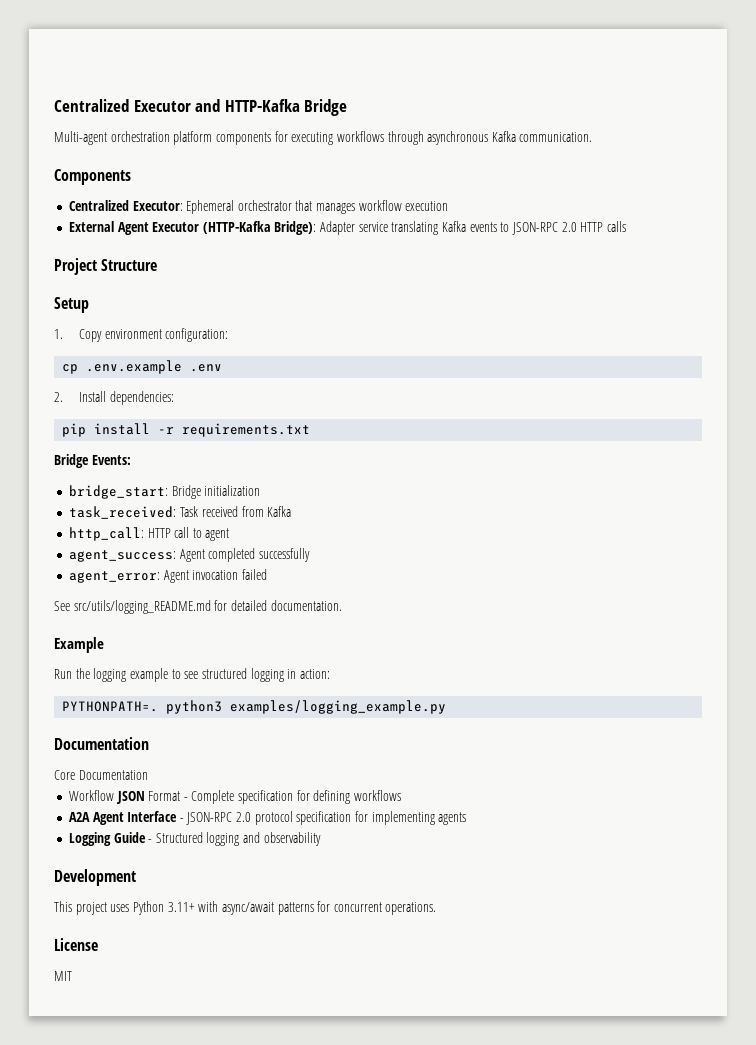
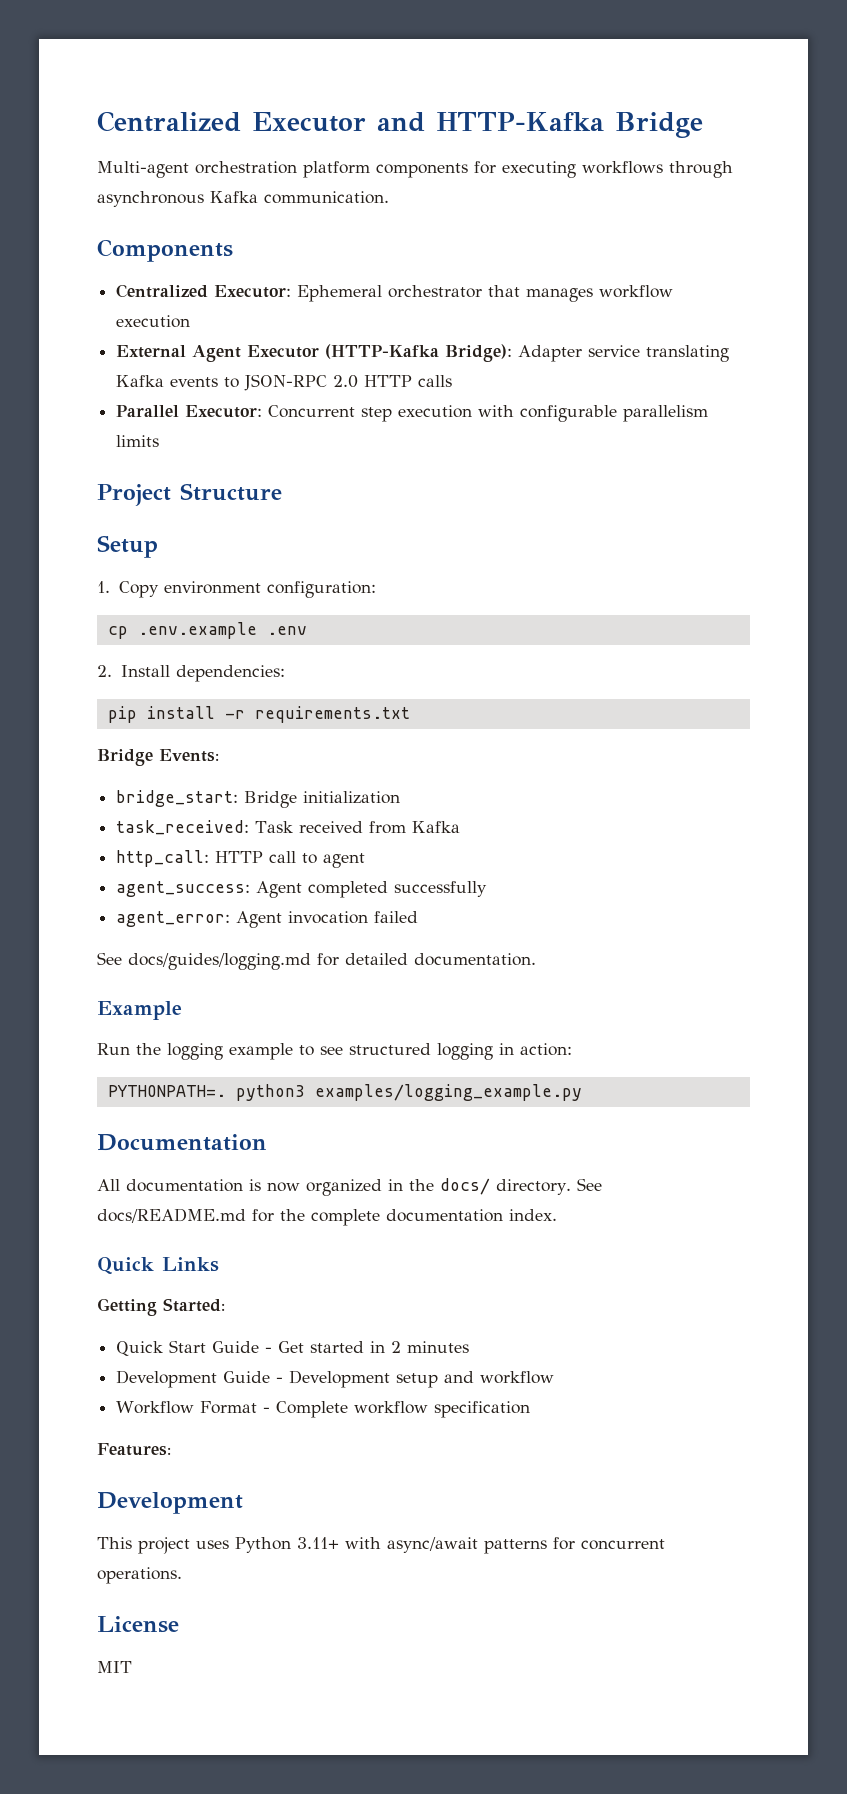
(626, 226) none -> [116,405,709,422] [116,435,160,447] // Parallel Executor: Concurrent step execution with configurable parallelism limits
[73,600,211,614] src/utils/logging_README.md -> [128,953,311,970] docs/guides/logging.md
[54,770,148,780] Core Documentation -> [97,1178,602,1196] [97,1208,557,1226] [97,1257,219,1275] [97,1298,225,1316] [116,1340,470,1356] [116,1370,555,1388] All documentation is now organized in the docs/ directory. See docs/README.md for the complete documentation index. // Quick Links // Getting Started: // Quick Start Guide - Get started in 2 minutes // Development Guide - Development setup and workflow
[115,791,145,804] JSON -> (195, 1407) none
[238,790,402,804] [68,811,467,825] [68,832,321,846] specification for defining workflows // A2A Agent Interface - JSON-RPC 2.0 protocol specification for implementing agents // Logging Guide - Structured logging and observability -> [354,1401,531,1418] [97,1443,171,1456] workflow specification // Features:

